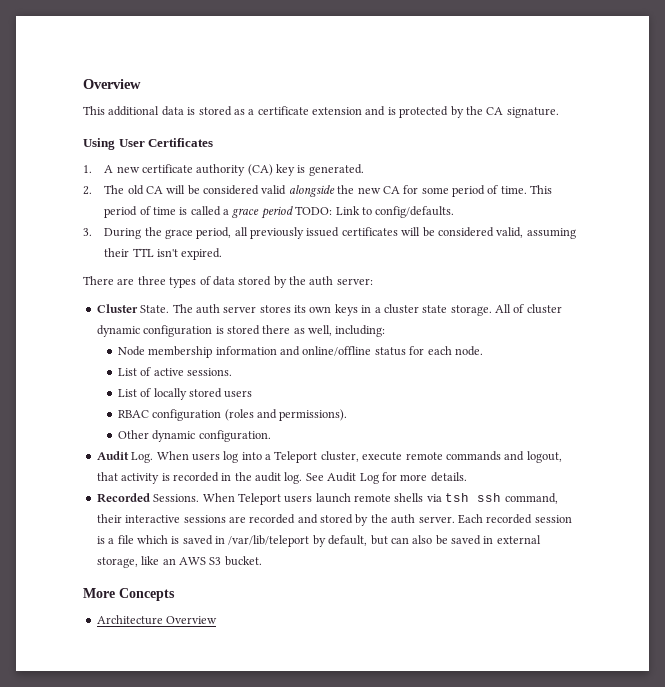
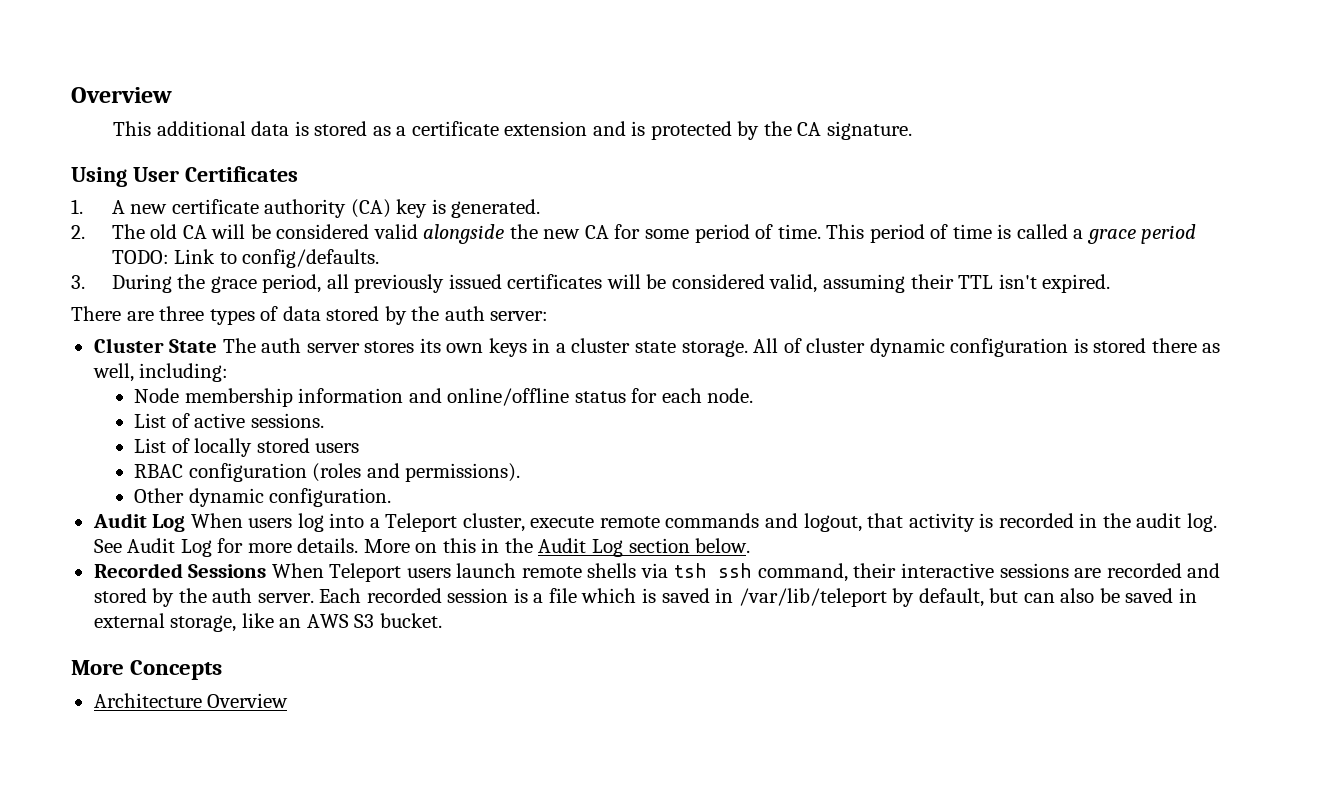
[140,305,170,313] State. -> [169,339,218,353] State
[131,452,154,463] Log. -> [152,514,186,532] Log
(467, 477) none -> [363,538,751,557] More on this in the Audit Log section below.
[153,494,200,502] Sessions. -> [188,564,267,578] Sessions

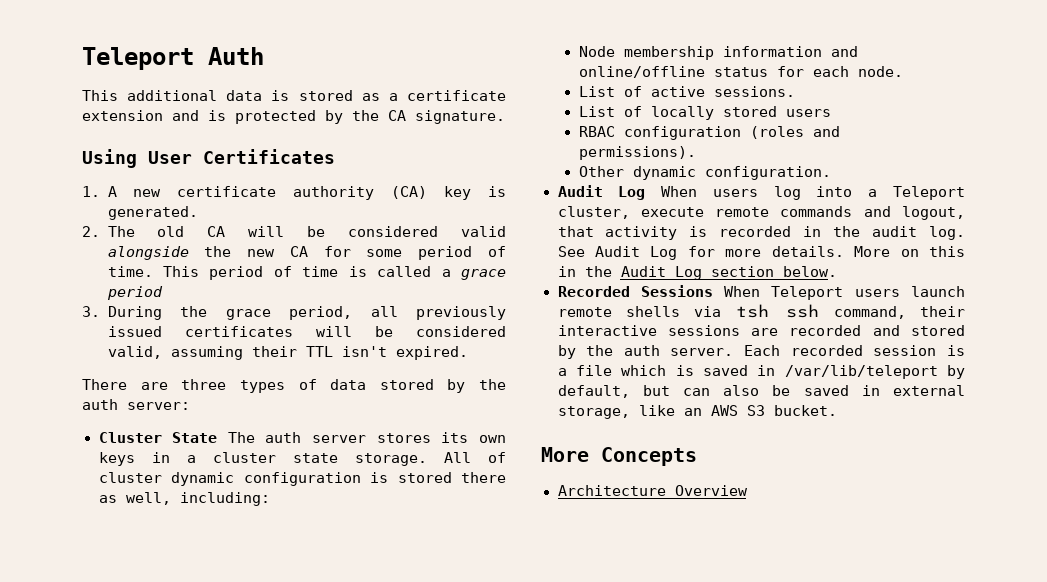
[71,87,172,103] Overview -> [82,47,264,70] Teleport Auth
[111,249,380,268] TODO: Link to config/defaults. -> (163, 293) none

